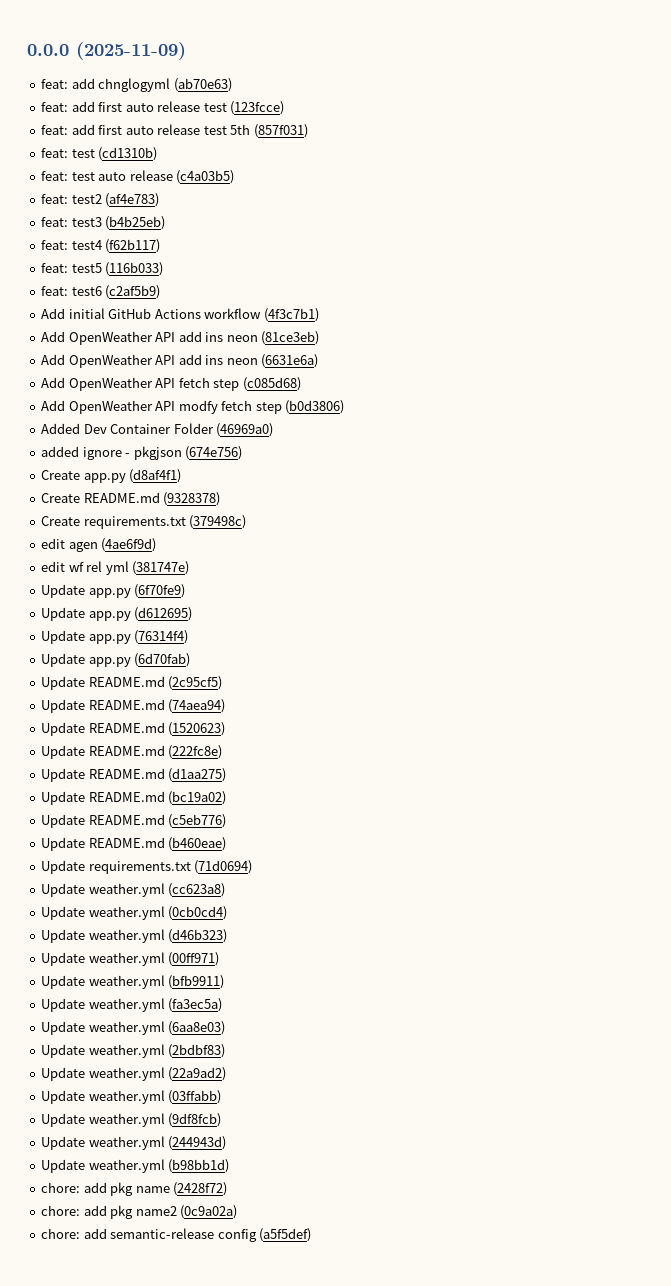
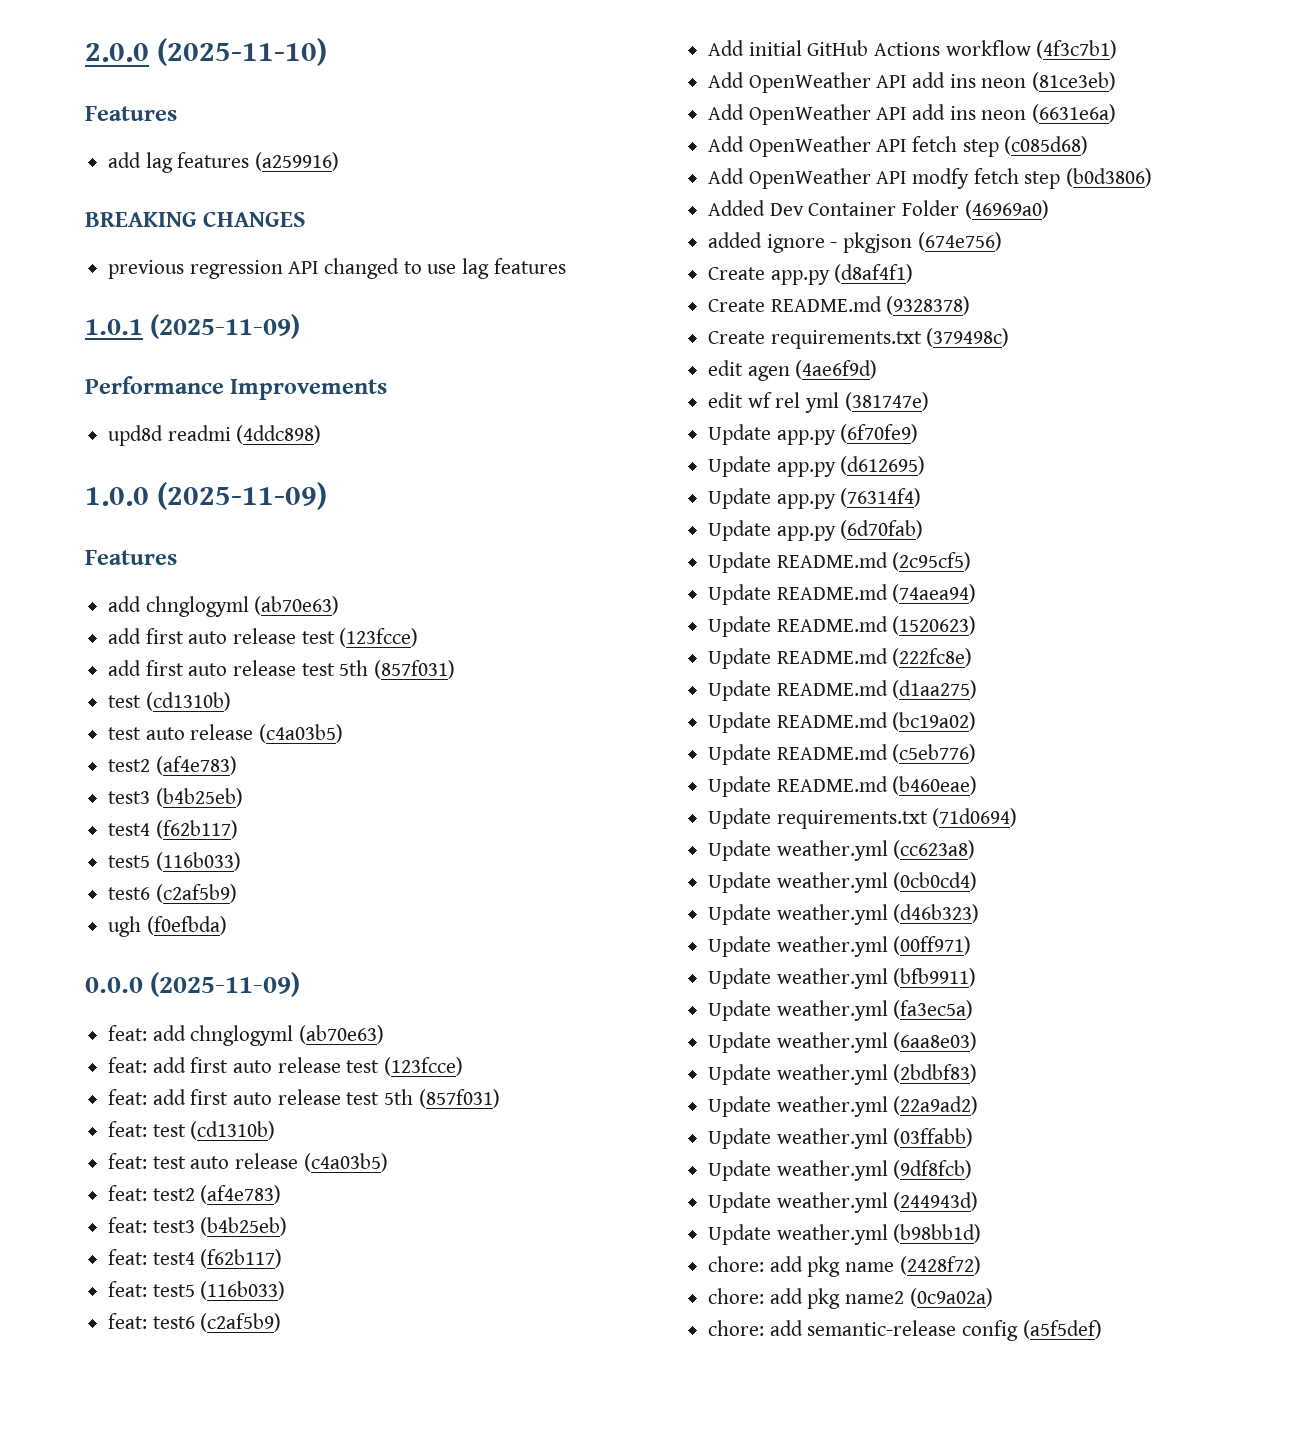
(27, 50) none -> [85,38,327,66] [85,106,177,121] [108,152,340,173] [85,212,307,227] [108,258,566,279] [85,314,301,339] [85,376,388,400] [108,425,322,446] [85,482,327,510] [85,550,177,565] [108,596,340,617] [108,628,419,647] [108,660,456,679] [108,692,231,711] [108,724,344,743] [108,756,237,775] [108,788,243,807] [108,820,238,839] [108,852,241,871] [108,884,237,903] [108,916,227,937] 2.0.0 (2025-11-10) // Features // add lag features (a259916) // BREAKING CHANGES // previous regression API changed to use lag features // 1.0.1 (2025-11-09) // Performance Improvements // upd8d readmi (4ddc898) // 1.0.0 (2025-11-09) // Features // add chnglogyml (ab70e63) // add first auto release test (123fcce) // add first auto release test 5th (857f031) // test (cd1310b) // test auto release (c4a03b5) // test2 (af4e783) // test3 (b4b25eb) // test4 (f62b117) // test5 (116b033) // test6 (c2af5b9) // ugh (f0efbda) //

